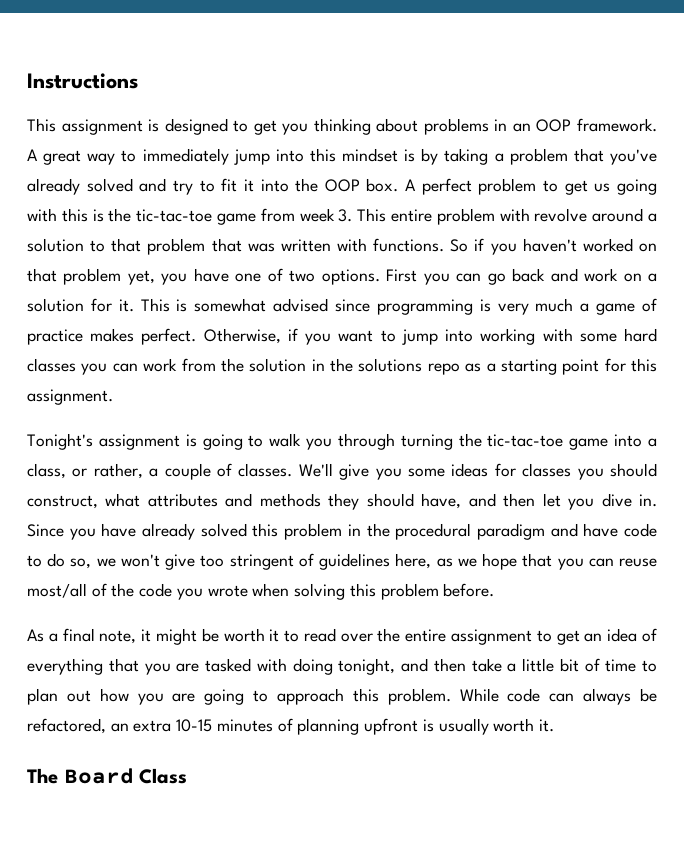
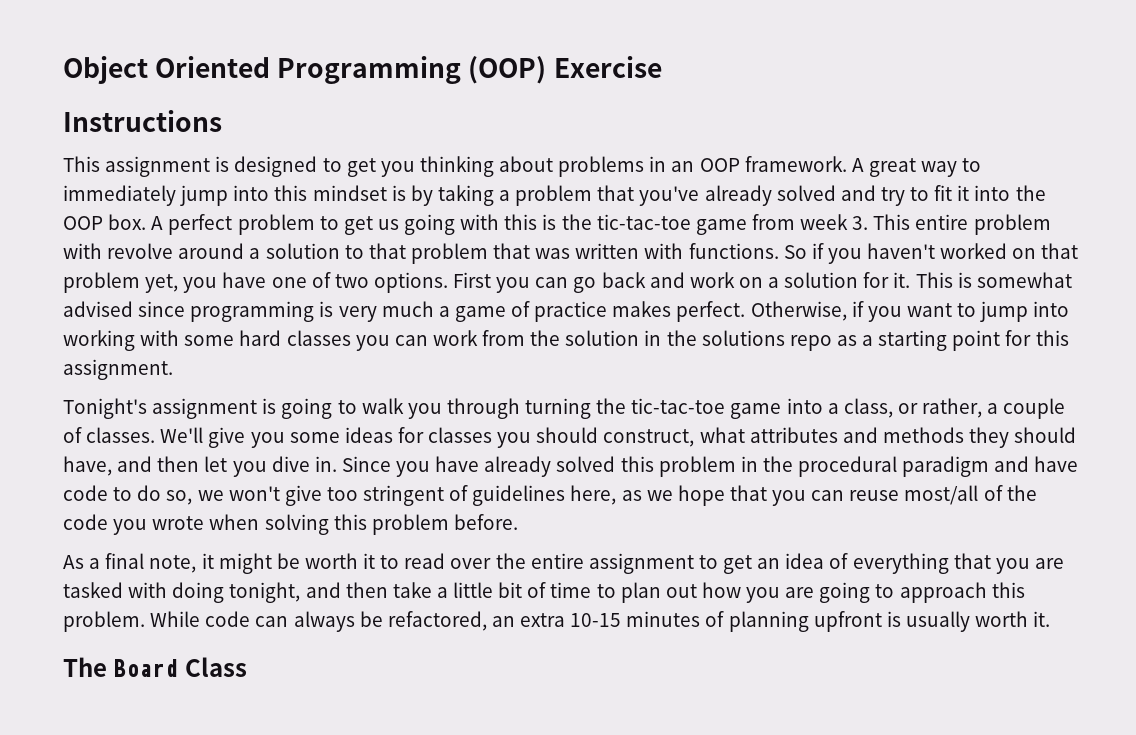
(27, 81) none -> [63,56,662,84] Object Oriented Programming (OOP) Exercise //

